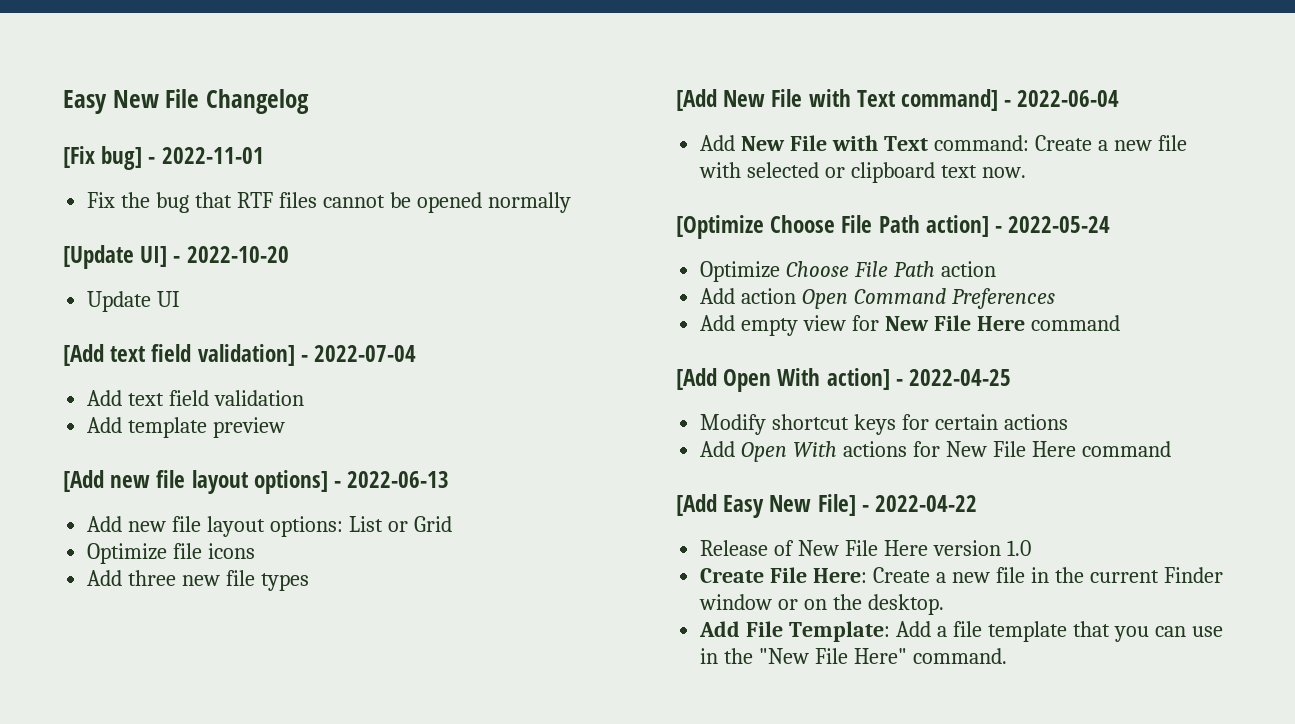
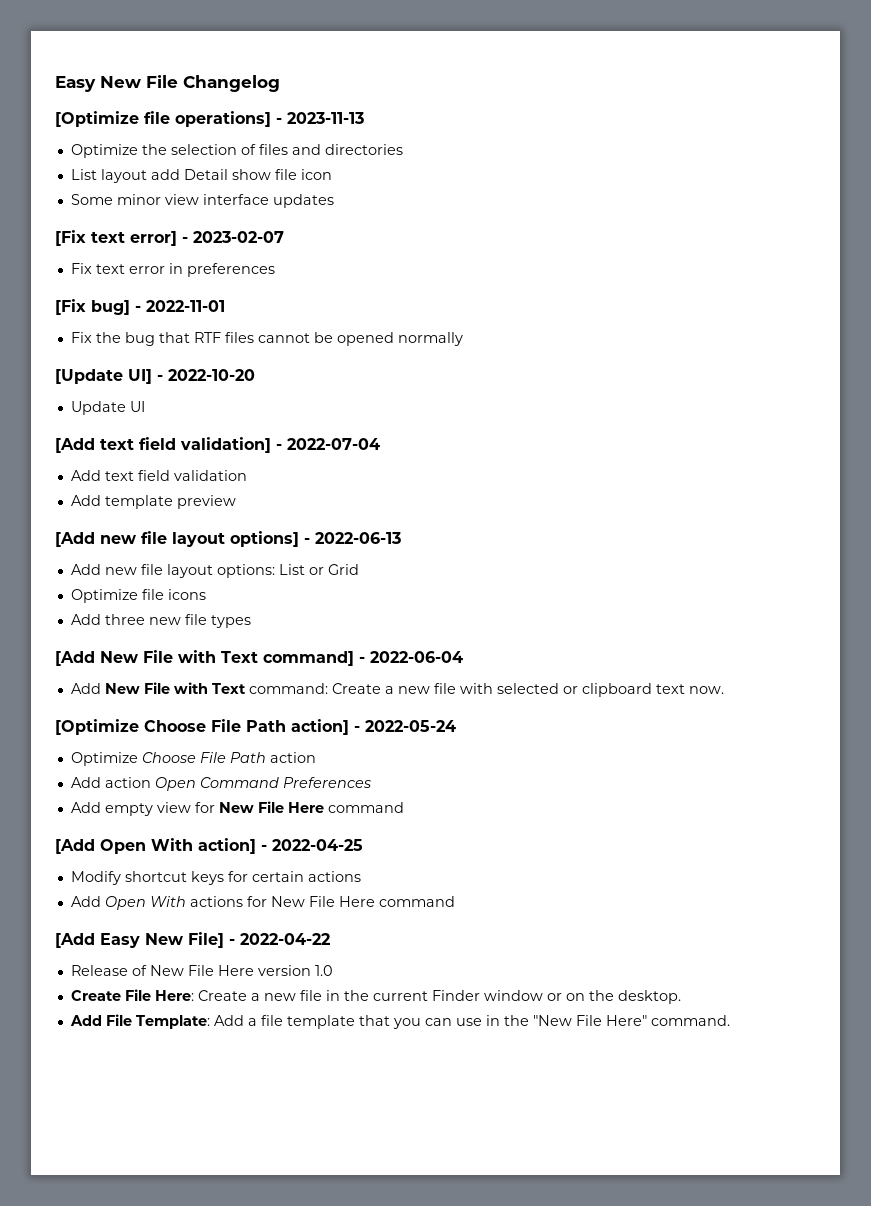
(309, 101) none -> [55,111,364,127] [70,144,403,158] [70,169,332,183] [70,194,334,208] [55,230,284,246] [70,263,275,277] // [Optimize file operations] - 2023-11-13 // Optimize the selection of files and directories // List layout add Detail show file icon // Some minor view interface updates // [Fix text error] - 2023-02-07 // Fix text error in preferences

